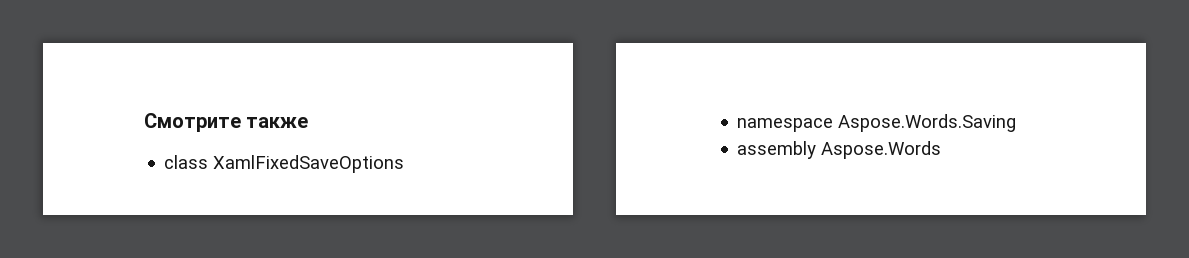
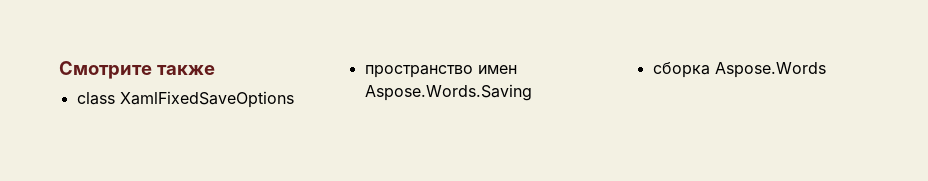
[737,118,834,132] namespace -> [364,65,517,78] пространство имен
[737,141,817,159] assembly -> [652,62,710,78] сборка

